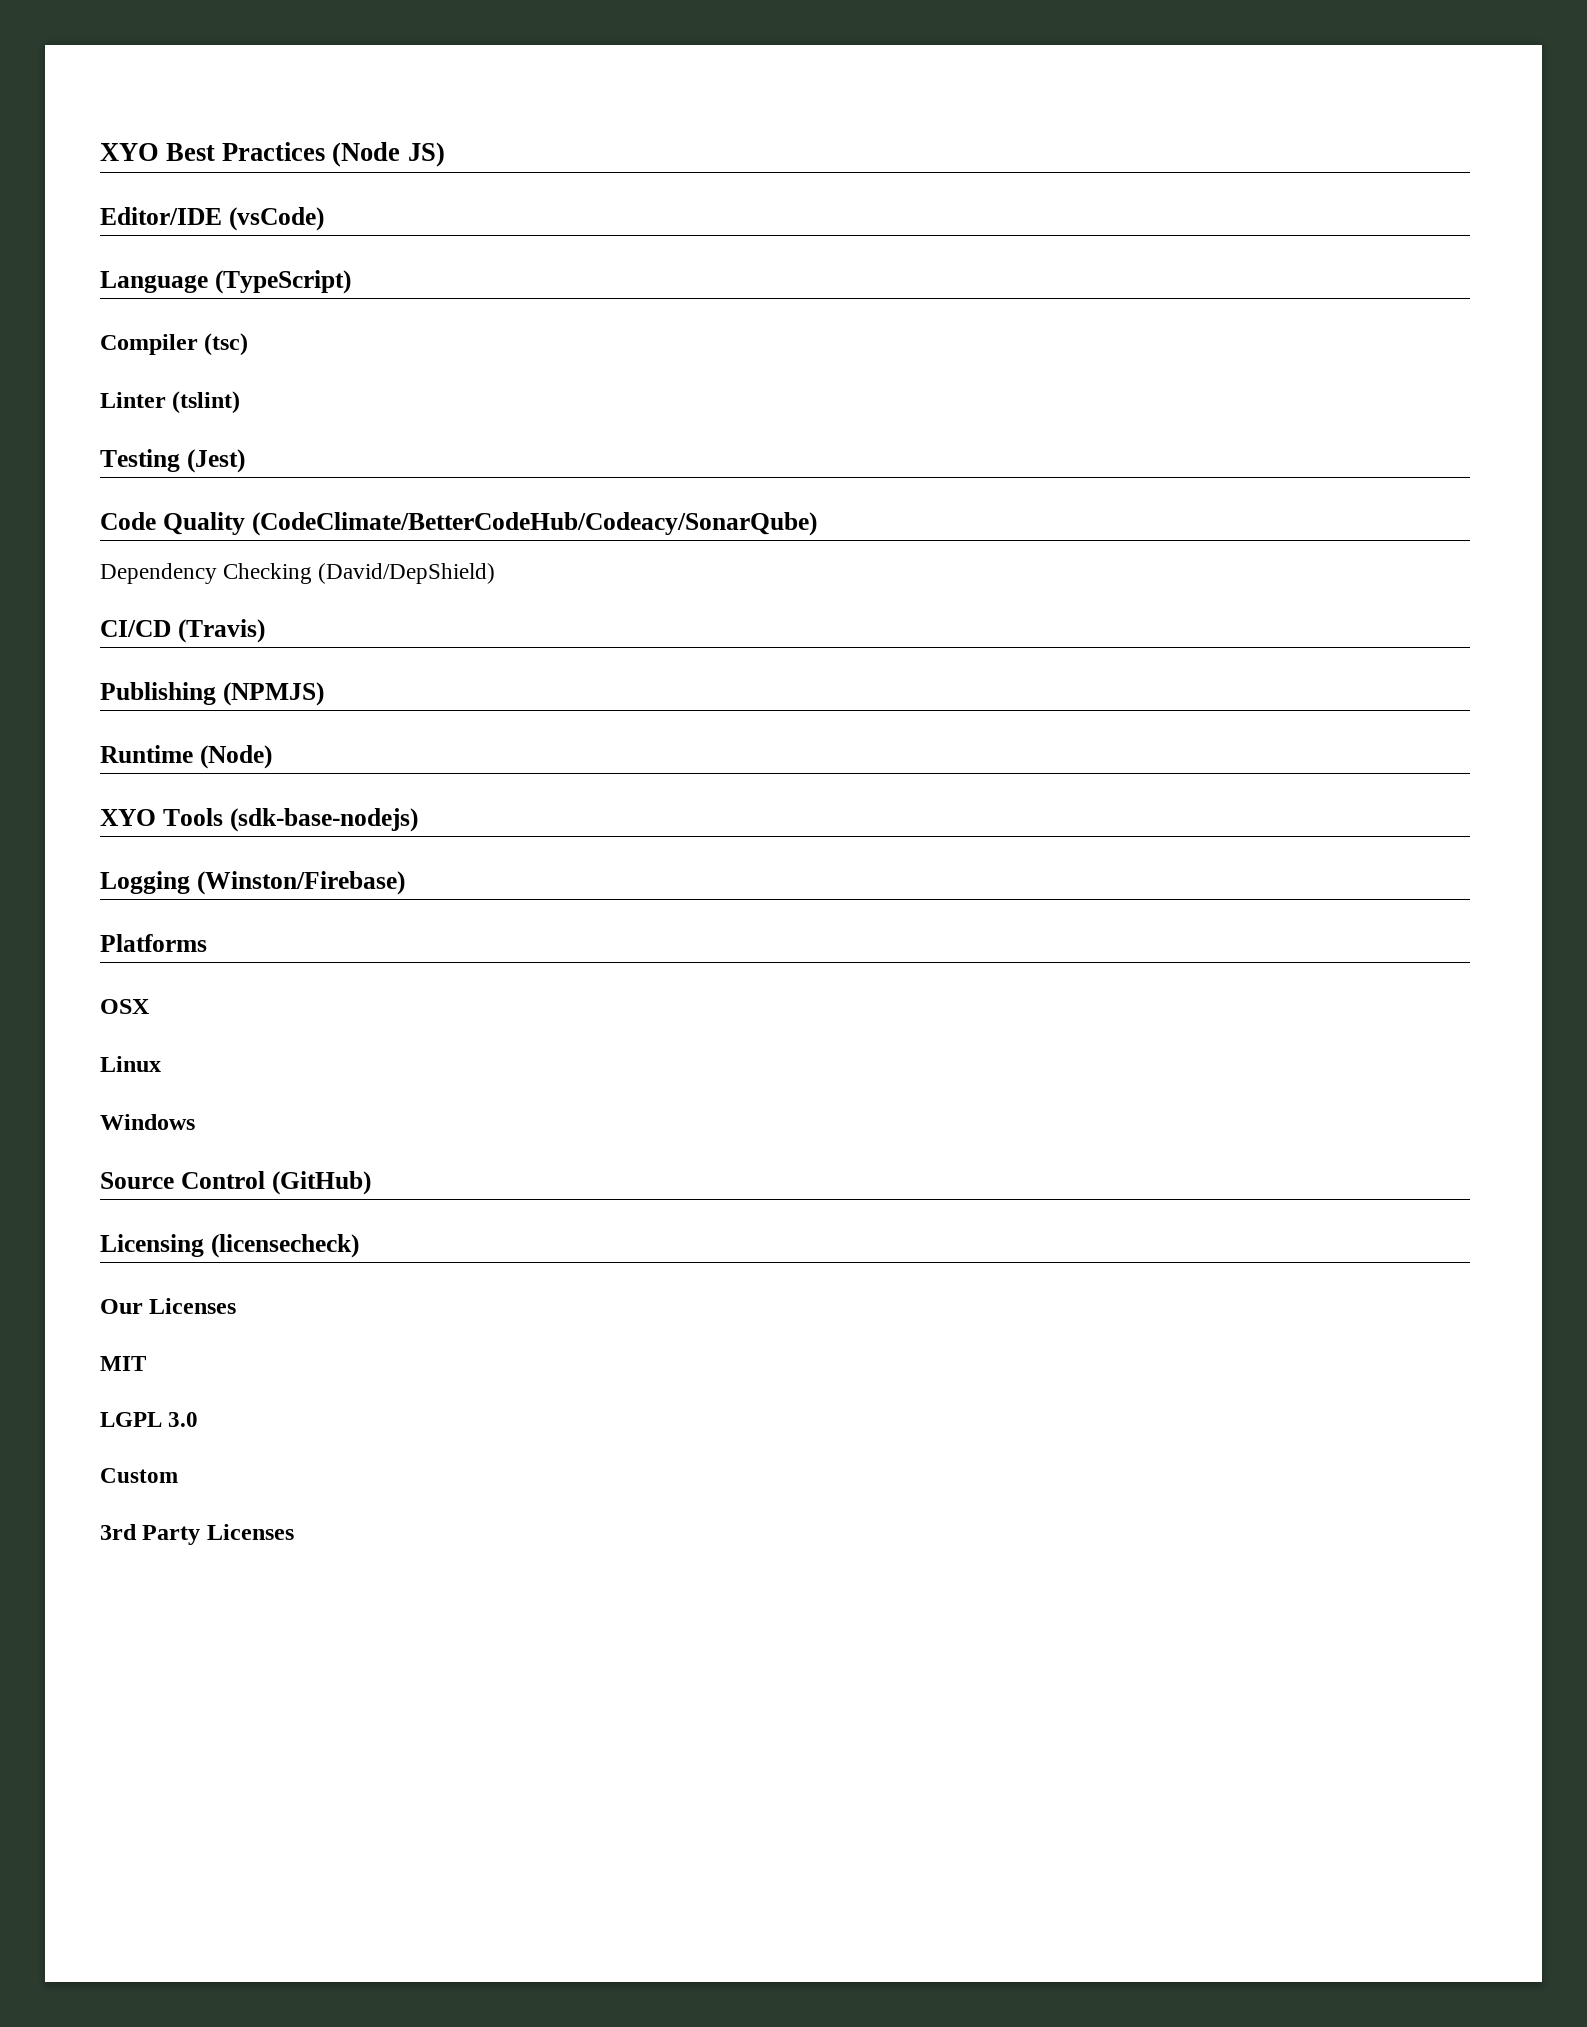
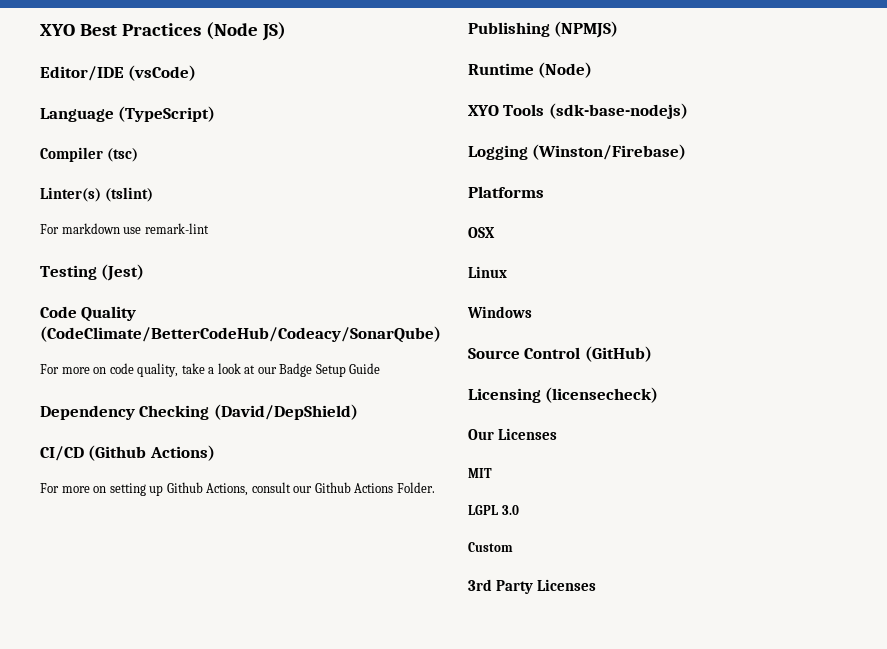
[100,392,166,408] Linter -> [40,187,101,202] Linter(s)
(241, 402) none -> [40,223,209,234] // For markdown use remark-lint
[100,563,496,584] [100,619,265,643] Dependency Checking (David/DepShield) // CI/CD (Travis) -> [40,363,381,377] [40,404,358,420] [40,445,215,461] [40,482,435,496] For more on code quality, take a look at our Badge Setup Guide // Dependency Checking (David/DepShield) // CI/CD (Github Actions) // For more on setting up Github Actions, consult our Github Actions Folder.

